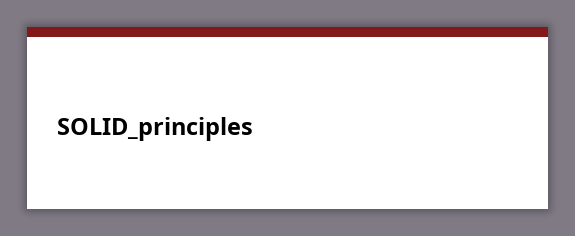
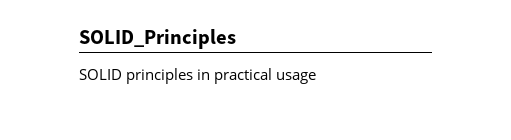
[57,117,253,141] SOLID_principles -> [79,29,236,49] [79,68,317,84] SOLID_Principles // SOLID principles in practical usage

